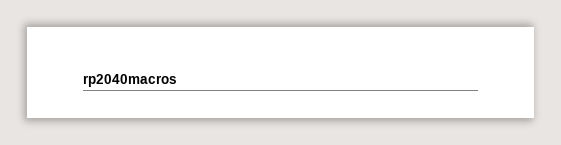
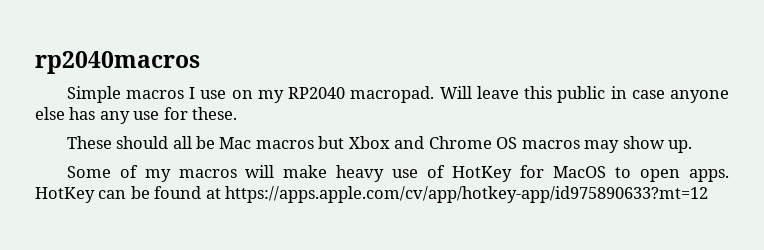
(177, 80) none -> [66,86,729,103] [35,107,238,124] [66,136,693,153] [66,165,729,182] [35,186,709,203] // Simple macros I use on my RP2040 macropad. Will leave this public in case anyone else has any use for these. // These should all be Mac macros but Xbox and Chrome OS macros may show up. // Some of my macros will make heavy use of HotKey for MacOS to open apps. HotKey can be found at https://apps.apple.com/cv/app/hotkey-app/id975890633?mt=12

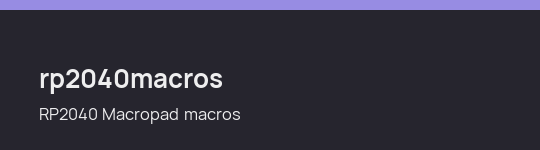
[66,86,729,103] [35,107,238,124] [66,136,693,153] [66,165,729,182] [35,186,709,203] Simple macros I use on my RP2040 macropad. Will leave this public in case anyone else has any use for these. // These should all be Mac macros but Xbox and Chrome OS macros may show up. // Some of my macros will make heavy use of HotKey for MacOS to open apps. HotKey can be found at https://apps.apple.com/cv/app/hotkey-app/id975890633?mt=12 -> [39,108,241,124] RP2040 Macropad macros

